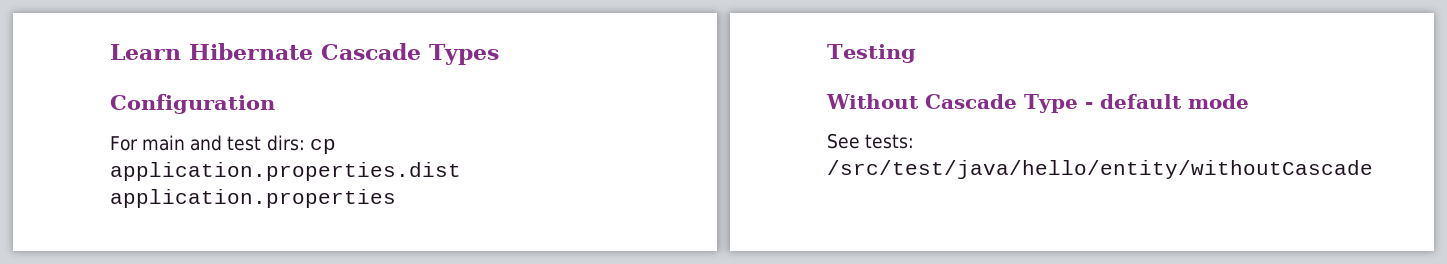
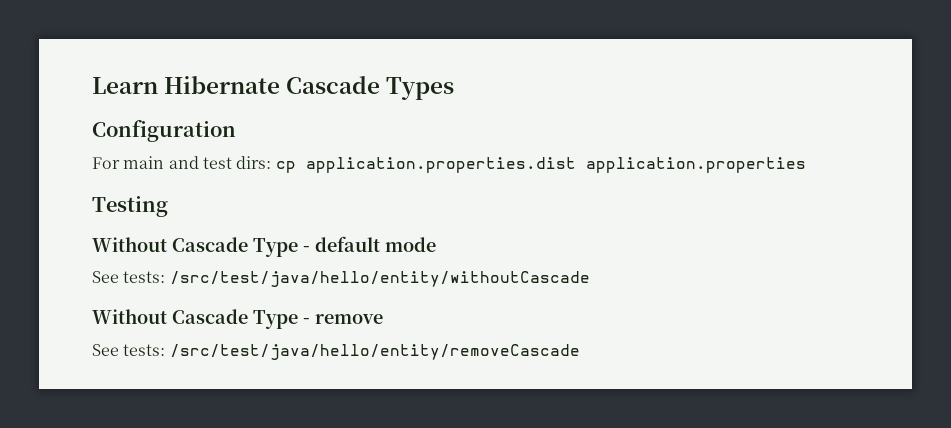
(1373, 169) none -> [92,309,383,329] [92,344,580,360] // Without Cascade Type - remove // See tests: /src/test/java/hello/entity/removeCascade

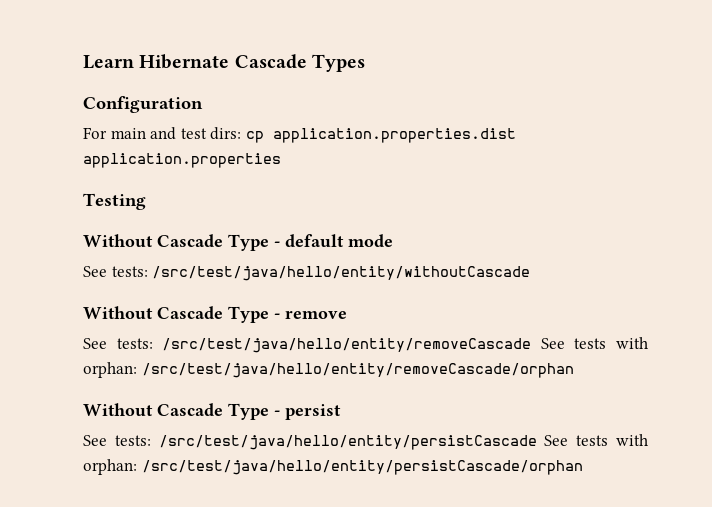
(580, 352) none -> [540,337,649,349] [83,362,574,378] [83,403,341,420] [83,434,649,450] [83,459,583,475] See tests with orphan: /src/test/java/hello/entity/removeCascade/orphan // Without Cascade Type - persist // See tests: /src/test/java/hello/entity/persistCascade See tests with orphan: /src/test/java/hello/entity/persistCascade/orphan

